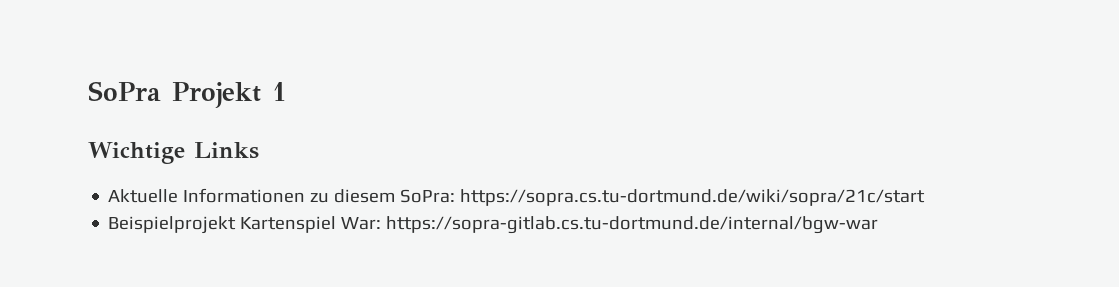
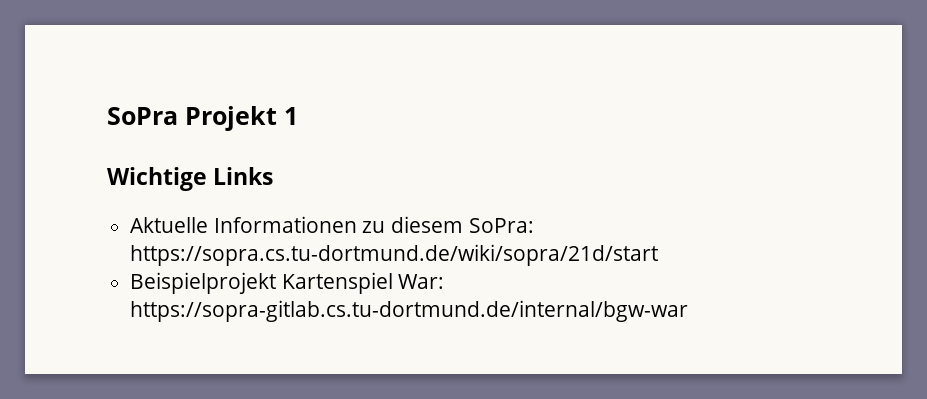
[460,189,926,206] https://sopra.cs.tu-dortmund.de/wiki/sopra/21c/start -> [130,244,659,266] https://sopra.cs.tu-dortmund.de/wiki/sopra/21d/start

